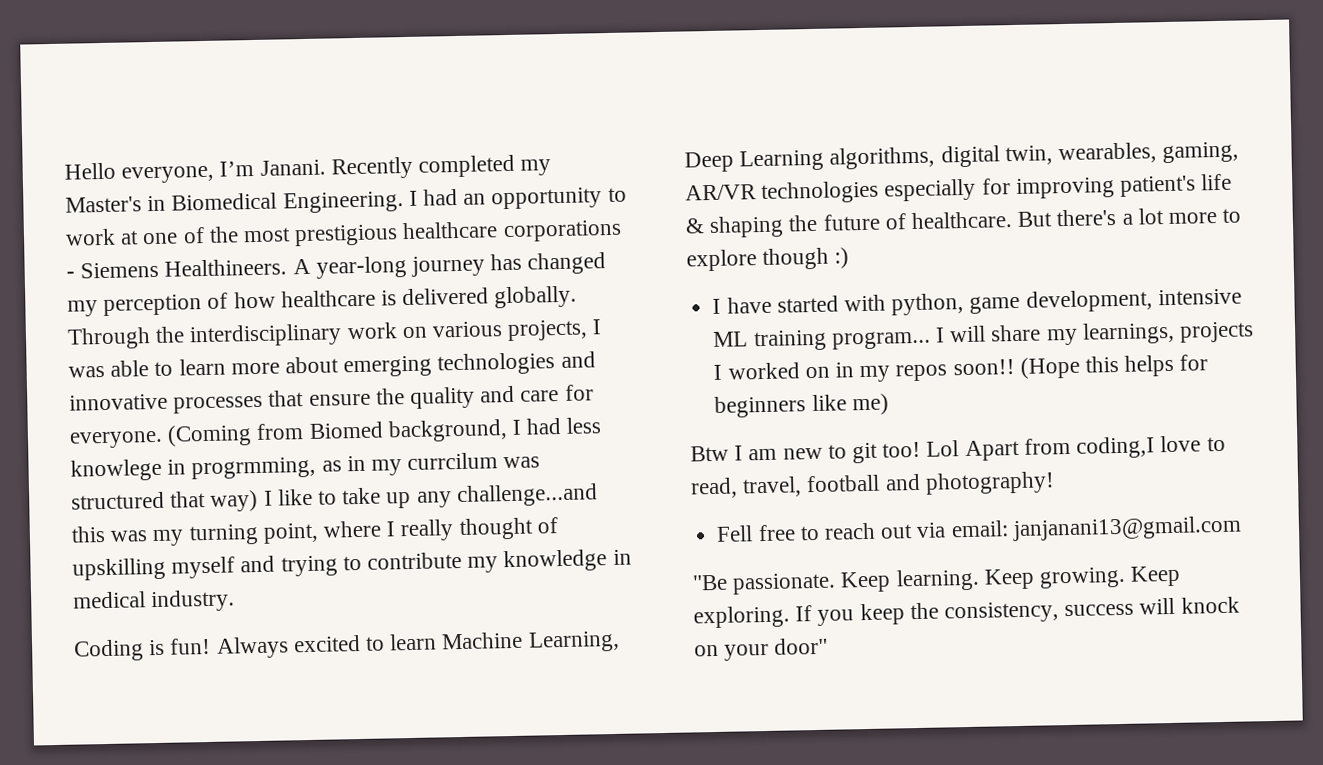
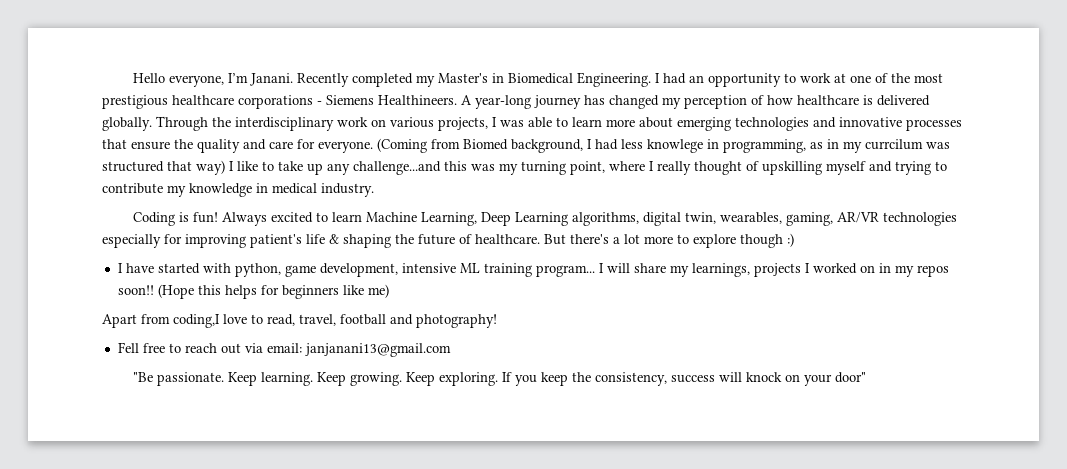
[191,456,317,480] progrmming, -> [723,139,806,153] programming,
[690,440,960,464] Btw I am new to git too! Lol -> (389, 291) none

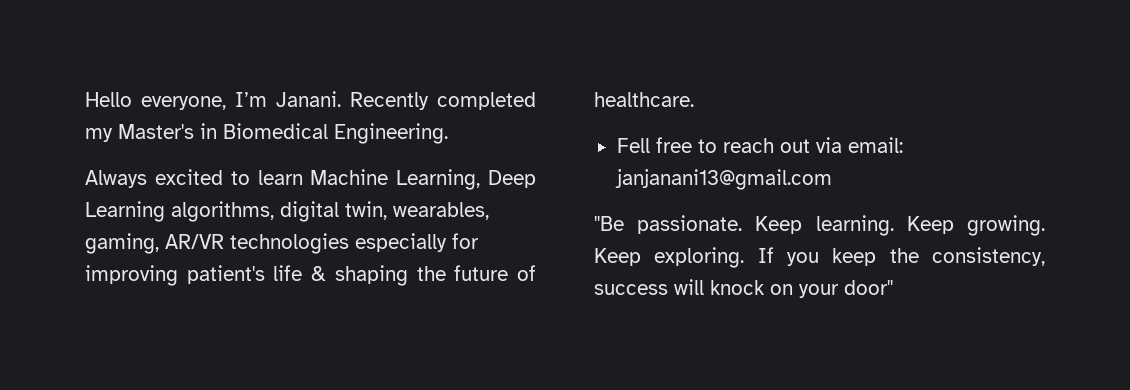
[655,73,944,87] [102,95,930,109] [102,116,962,131] [102,138,950,153] [102,160,947,175] [102,183,374,197] [133,212,219,226] I had an opportunity to work at one of the most prestigious healthcare corporations - Siemens Healthineers. A year-long journey has changed my perception of how healthcare is delivered globally. Through the interdisciplinary work on various projects, I was able to learn more about emerging technologies and innovative processes that ensure the quality and care for everyone. (Coming from Biomed background, I had less knowlege in programming, as in my currcilum was structured that way) I like to take up any challenge...and this was my turning point, where I really thought of upskilling myself and trying to contribute my knowledge in medical industry. // Coding is fun! -> (448, 133) //
[544,233,794,248] [117,263,949,277] [117,284,389,299] [102,314,497,328] But there's a lot more to explore though :) // I have started with python, game development, intensive ML training program... I will share my learnings, projects I worked on in my repos soon!! (Hope this helps for beginners like me) // Apart from coding,I love to read, travel, football and photography! -> (694, 99) none

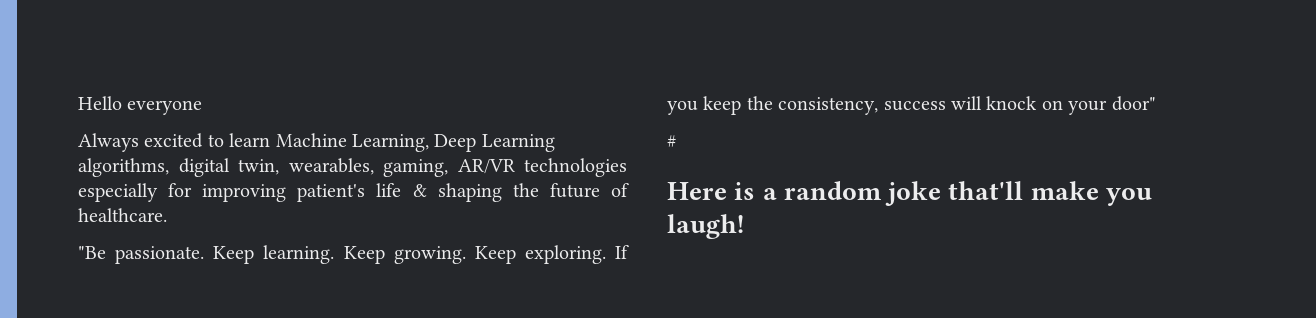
[141,91,536,110] [85,123,448,144] everyone, I’m Janani. Recently completed my Master's in Biomedical Engineering. -> [127,100,203,115] everyone
[616,137,903,153] [614,169,832,190] // Fell free to reach out via email: janjanani13@gmail.com -> (167, 215) none
(893, 287) none -> [667,135,676,147] [667,181,1153,206] [667,214,744,239] // # // Here is a random joke that'll make you laugh!

